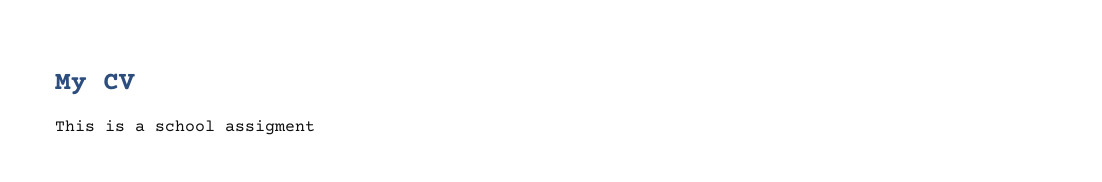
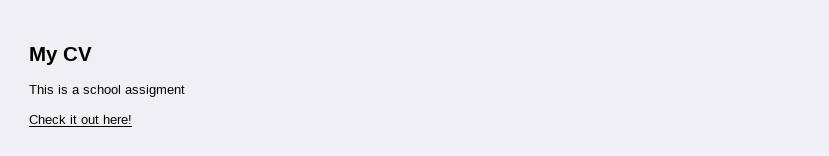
(315, 127) none -> [29,115,132,124] // Check it out here!

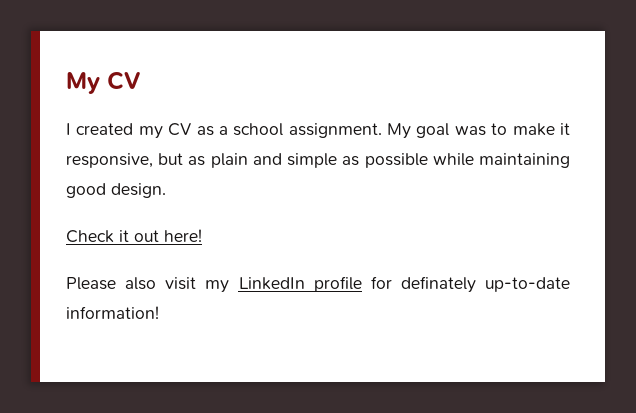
[29,85,185,97] [29,115,132,124] This is a school assigment // Check it out here! -> [66,123,570,139] [66,153,570,168] [66,183,166,198] [66,229,202,243] [66,276,570,293] [66,306,159,319] I created my CV as a school assignment. My goal was to make it responsive, but as plain and simple as possible while maintaining good design. // Check it out here! // Please also visit my LinkedIn profile for definately up-to-date information!

